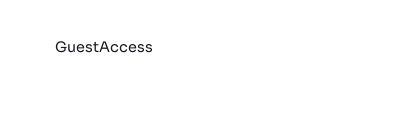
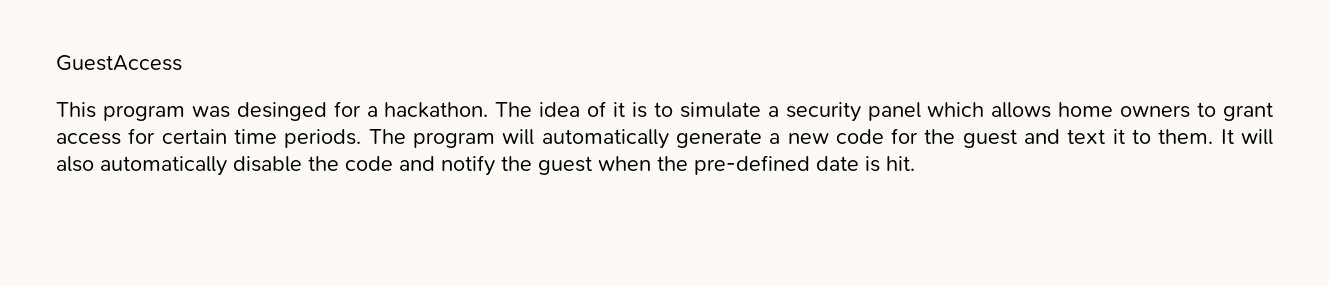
(153, 47) none -> [56,101,1273,122] [56,128,1274,149] [56,155,915,176] // This program was desinged for a hackathon. The idea of it is to simulate a security panel which allows home owners to grant access for certain time periods. The program will automatically generate a new code for the guest and text it to them. It will also automatically disable the code and notify the guest when the pre-defined date is hit.

